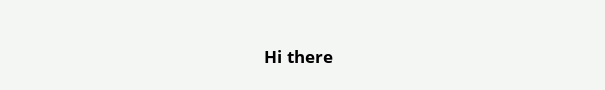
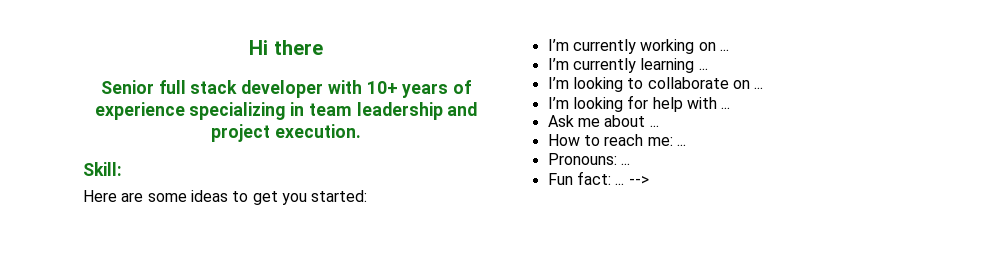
(333, 56) none -> [100,80,472,98] [94,102,478,120] [211,124,361,142] [83,162,122,176] [83,190,368,205] [547,39,729,54] [547,58,708,73] [547,77,764,92] [547,95,731,112] [547,115,659,127] [547,134,686,146] [547,153,630,165] [547,171,649,185] // Senior full stack developer with 10+ years of experience specializing in team leadership and project execution. // Skill: // Here are some ideas to get you started: // I’m currently working on ... // I’m currently learning ... // I’m looking to collaborate on ... // I’m looking for help with ... // Ask me about ... // How to reach me: ... // Pronouns: ... // Fun fact: ... -->

